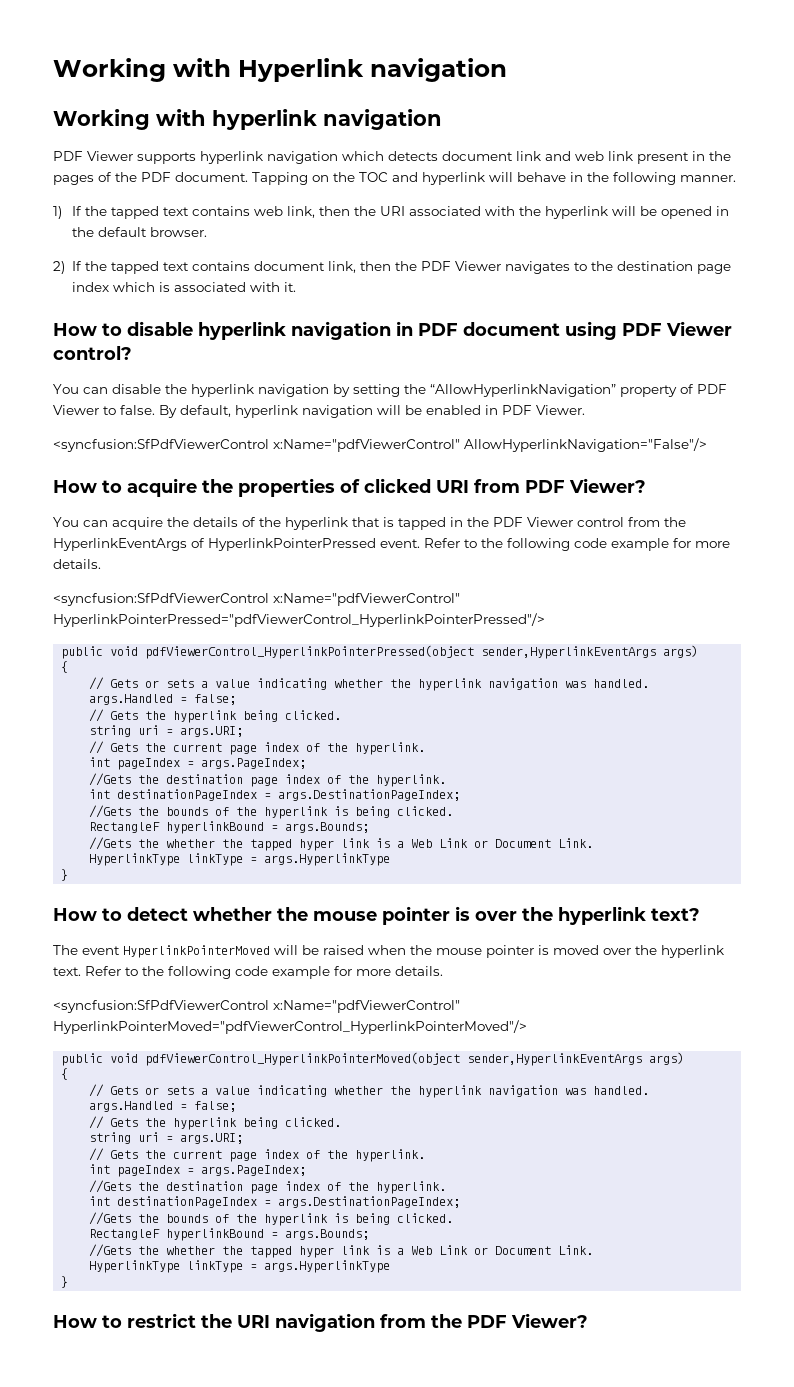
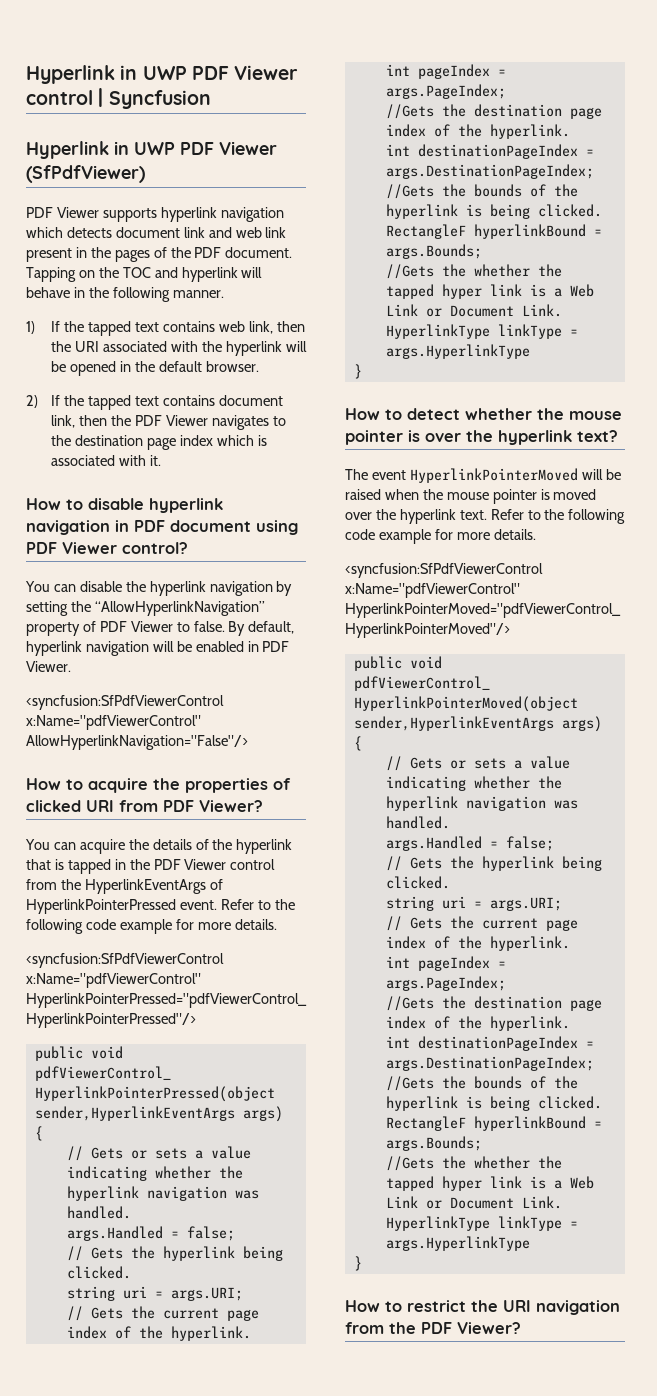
[53,58,507,82] [53,109,442,130] Working with Hyperlink navigation // Working with hyperlink navigation -> [26,65,299,84] [26,88,211,109] [26,141,277,159] [26,165,145,183] Hyperlink in UWP PDF Viewer control | Syncfusion // Hyperlink in UWP PDF Viewer (SfPdfViewer)

